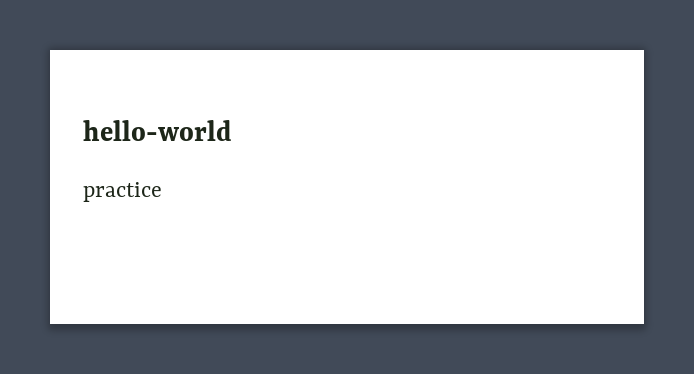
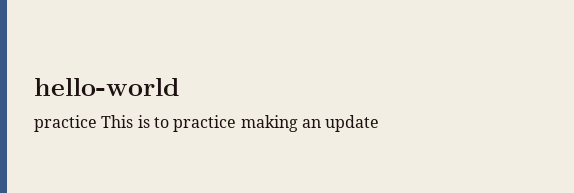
(162, 192) none -> [101,115,380,132] This is to practice making an update

